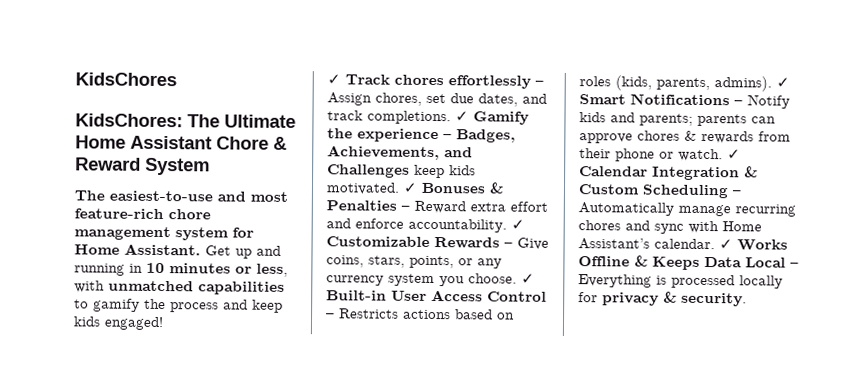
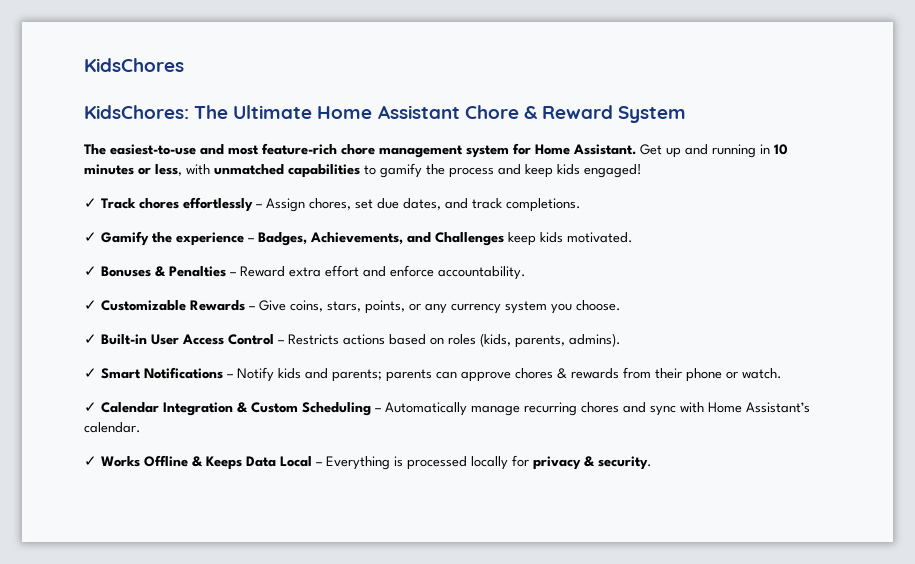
(451, 117) none -> (581, 205) //
(400, 188) none -> (633, 237) //
(507, 225) none -> (526, 273) //
(517, 278) none -> (621, 305) //
(772, 84) none -> (621, 340) //
(723, 155) none -> (782, 373) //
(715, 244) none -> (141, 427) //

